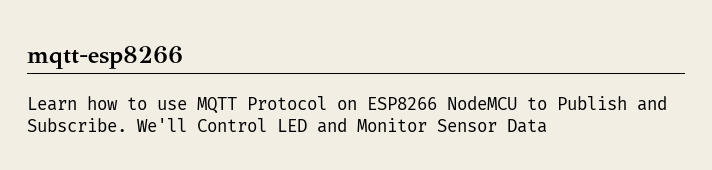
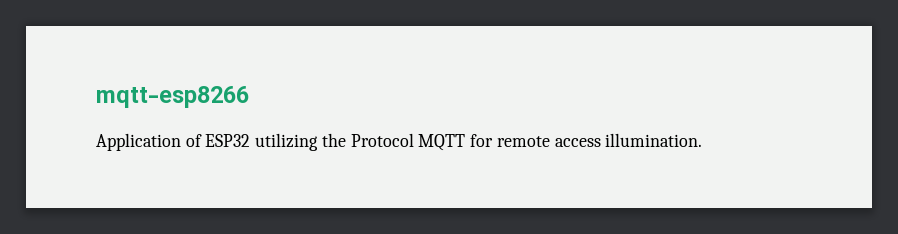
[27,96,667,114] [27,118,547,133] Learn how to use MQTT Protocol on ESP8266 NodeMCU to Publish and Subscribe. We'll Control LED and Monitor Sensor Data -> [96,133,703,151] Application of ESP32 utilizing the Protocol MQTT for remote access illumination.

